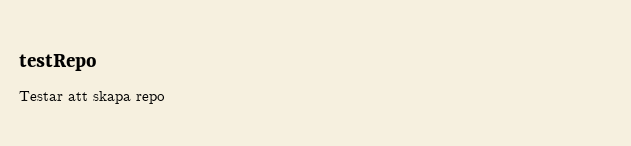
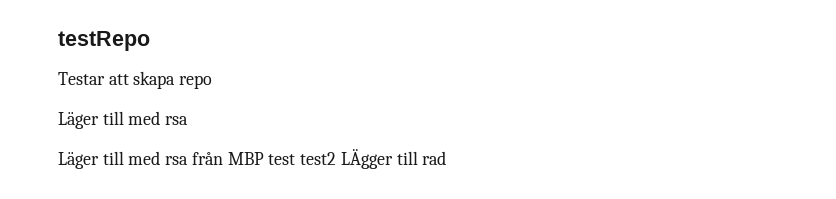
(165, 99) none -> [58,111,189,129] [58,149,447,169] // Läger till med rsa // Läger till med rsa från MBP test test2 LÄgger till rad

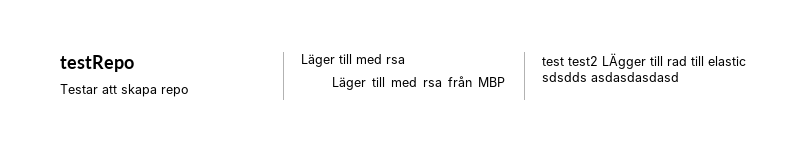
(447, 158) none -> [691,56,746,66] [542,72,679,82] till elastic sdsdds asdasdasdasd

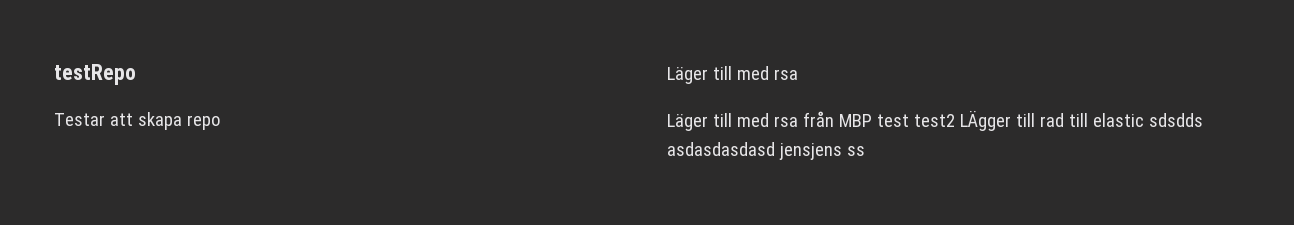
(679, 77) none -> [778,143,865,160] jensjens ss

